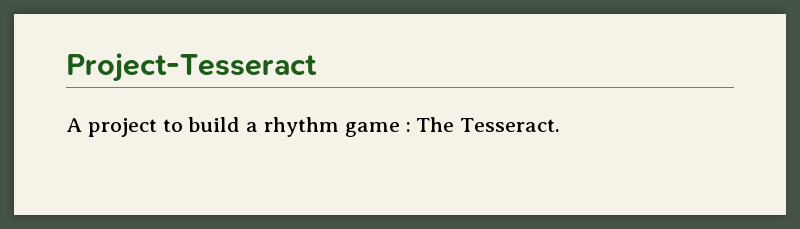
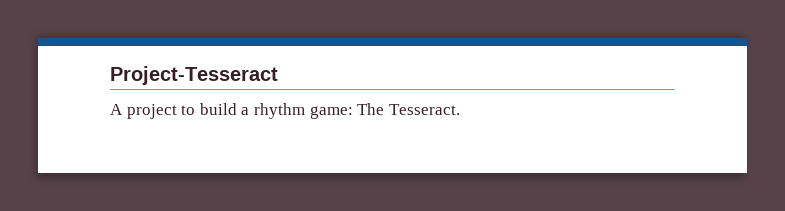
[344,122,411,137] game : -> [309,106,353,119] game:

